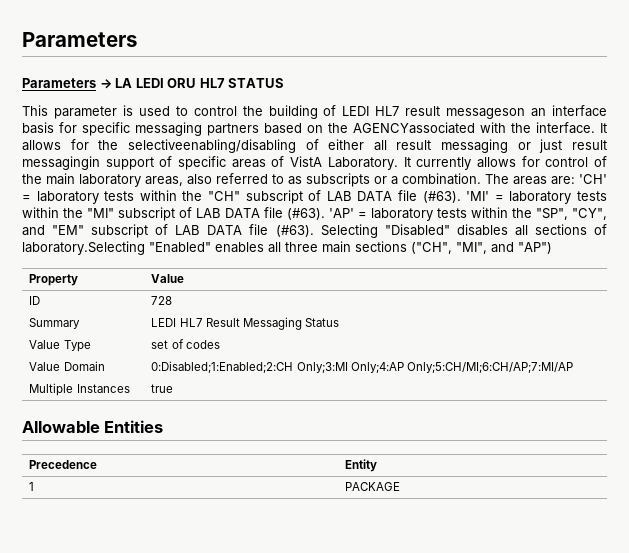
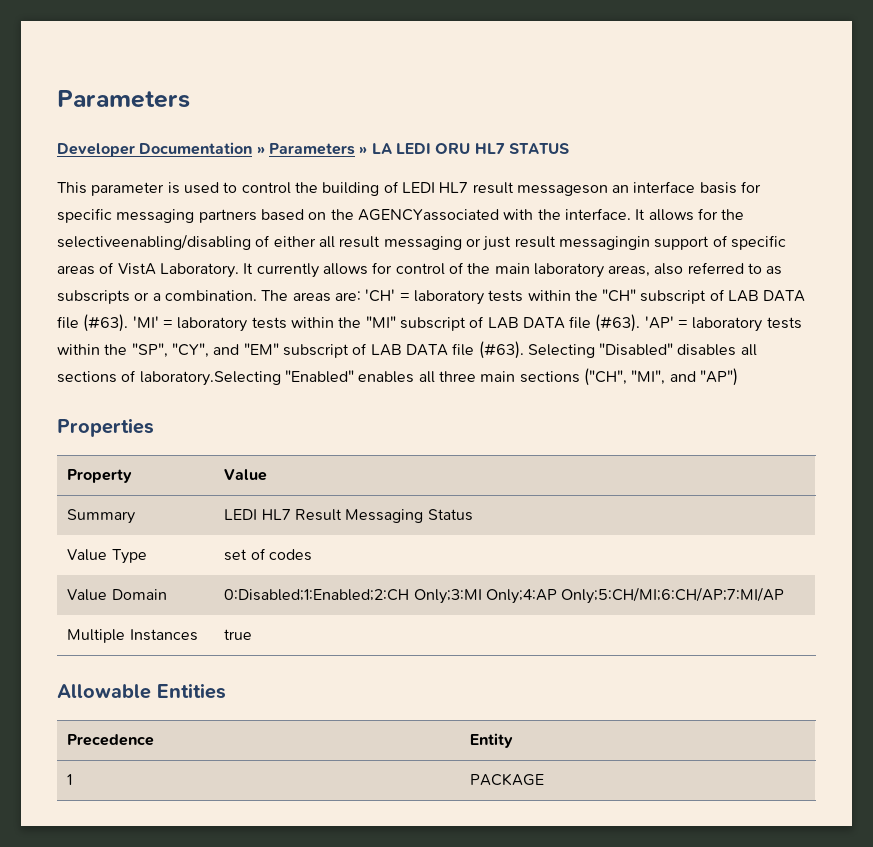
[22,78,112,89] Parameters → -> [57,142,368,157] Developer Documentation » Parameters »
(552, 248) none -> [57,418,154,437] // Properties
[29,296,41,305] [151,296,173,305] // ID | 728 -> (268, 475) none

